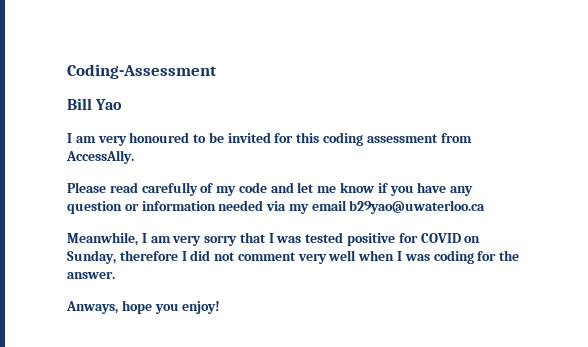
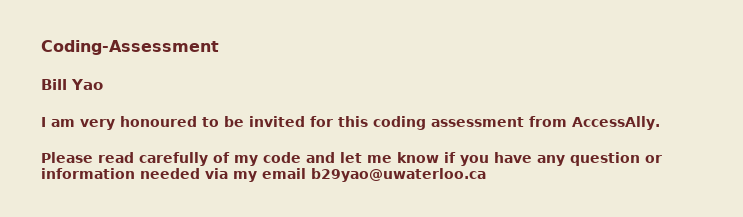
[67,232,481,246] [67,250,520,264] [67,271,115,279] [66,300,221,314] // Meanwhile, I am very sorry that I was tested positive for COVID on Sunday, therefore I did not comment very well when I was coding for the answer. // Anways, hope you enjoy! -> (486, 175) none

